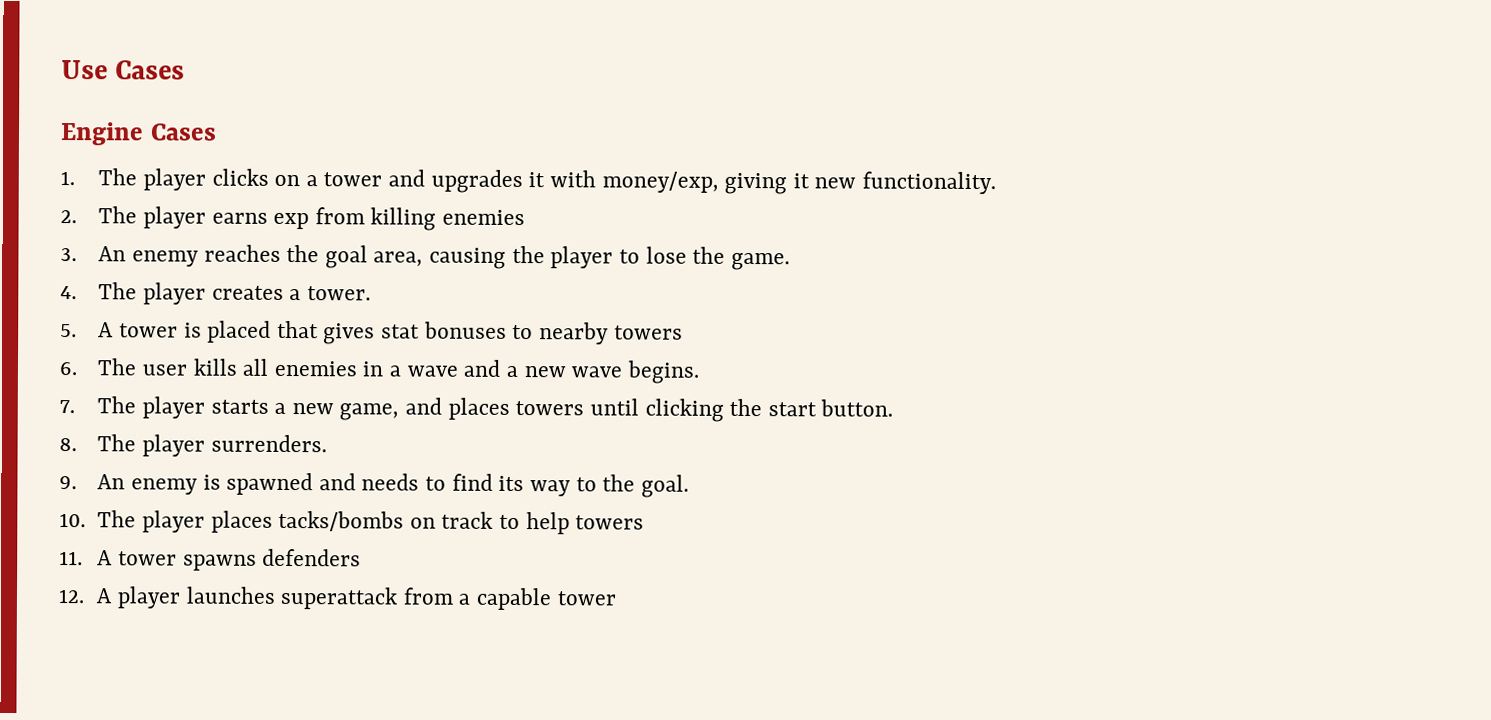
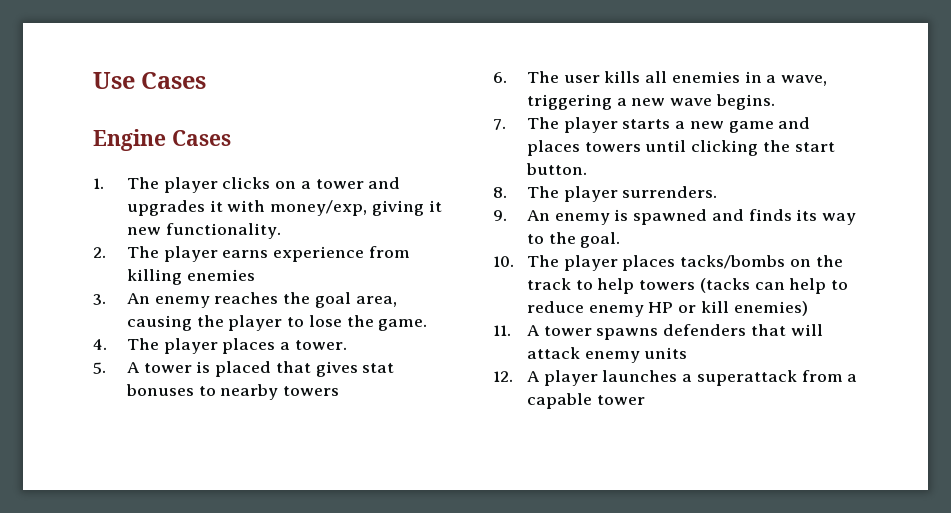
[273,212,310,230] exp -> [273,246,365,262] experience
[211,285,284,300] creates -> [222,338,276,354] places
[406,359,501,377] wave and -> [780,75,827,86] [526,94,612,110] wave, triggering
[339,403,400,421] game, -> [728,121,774,133] game
[361,473,493,491] needs to find -> [748,209,792,221] finds
(436, 523) none -> [815,255,843,267] the
(645, 522) none -> [699,278,848,294] [526,301,808,317] (tacks can help to reduce enemy HP or kill enemies)
(362, 557) none -> [750,324,823,336] [526,347,688,363] that will attack enemy units
(276, 595) none -> [682,374,693,382] a

